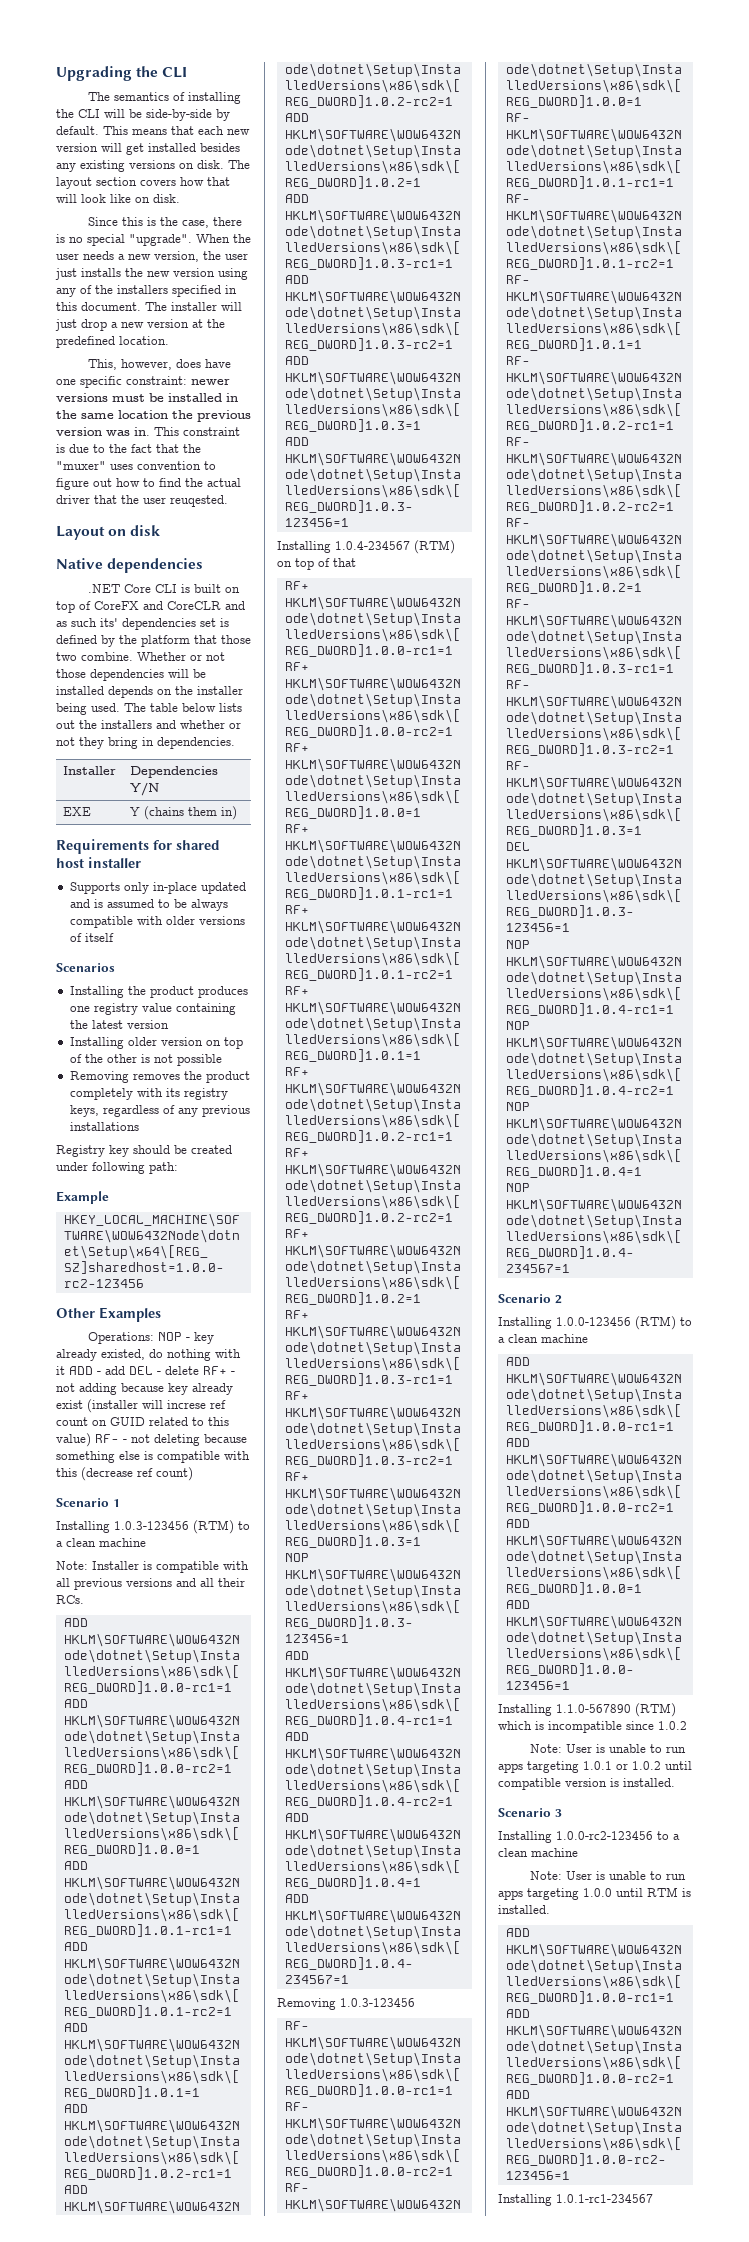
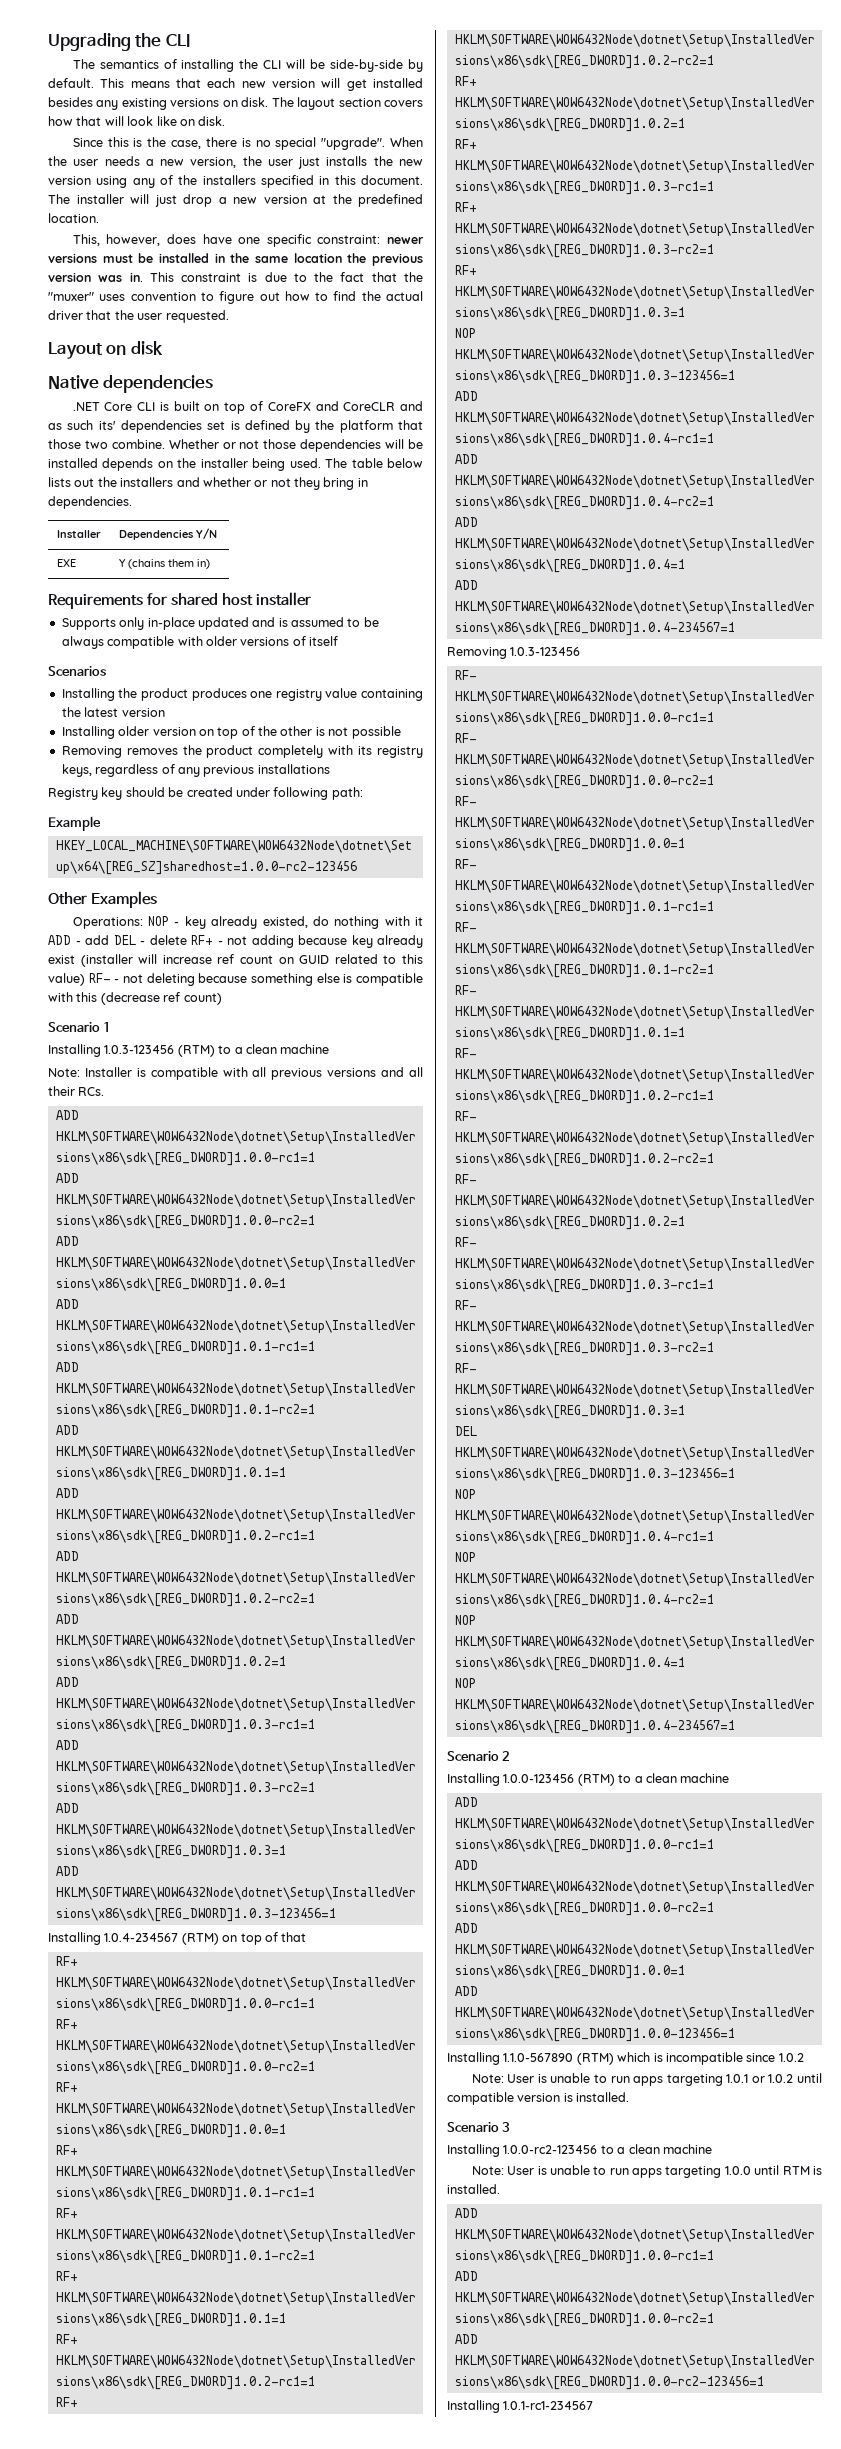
[170,495,228,507] reuqested. -> [165,310,229,323] requested.
[167,1400,206,1409] increse -> [162,955,212,964] increase

